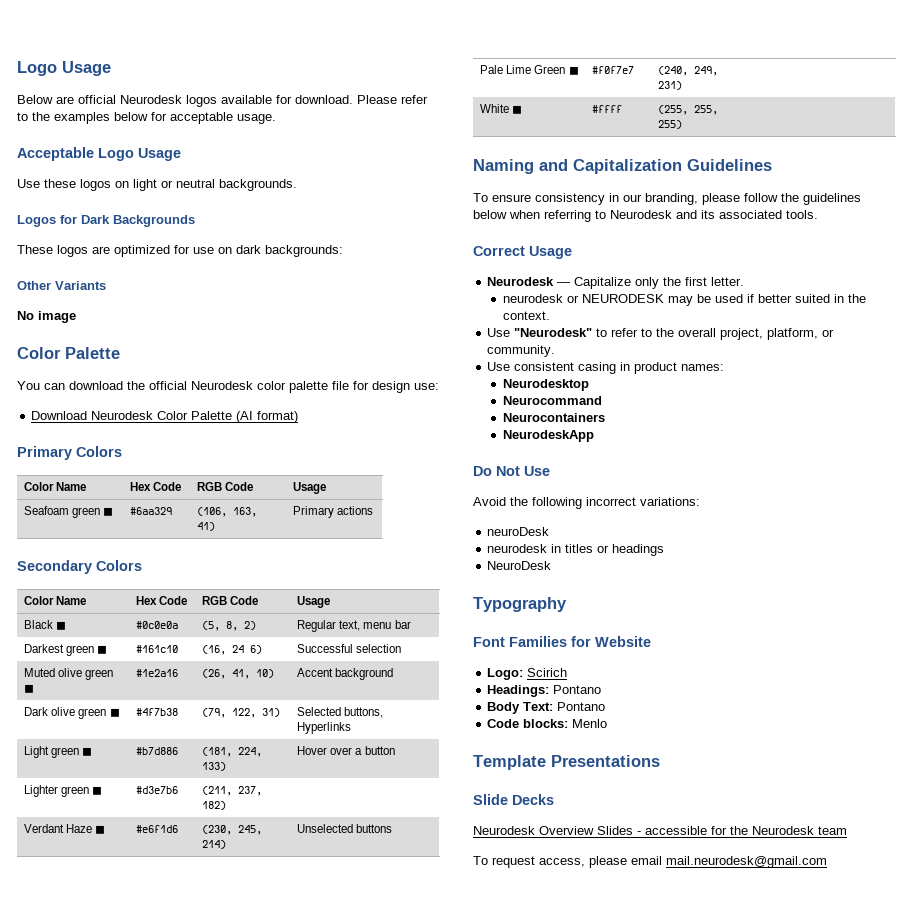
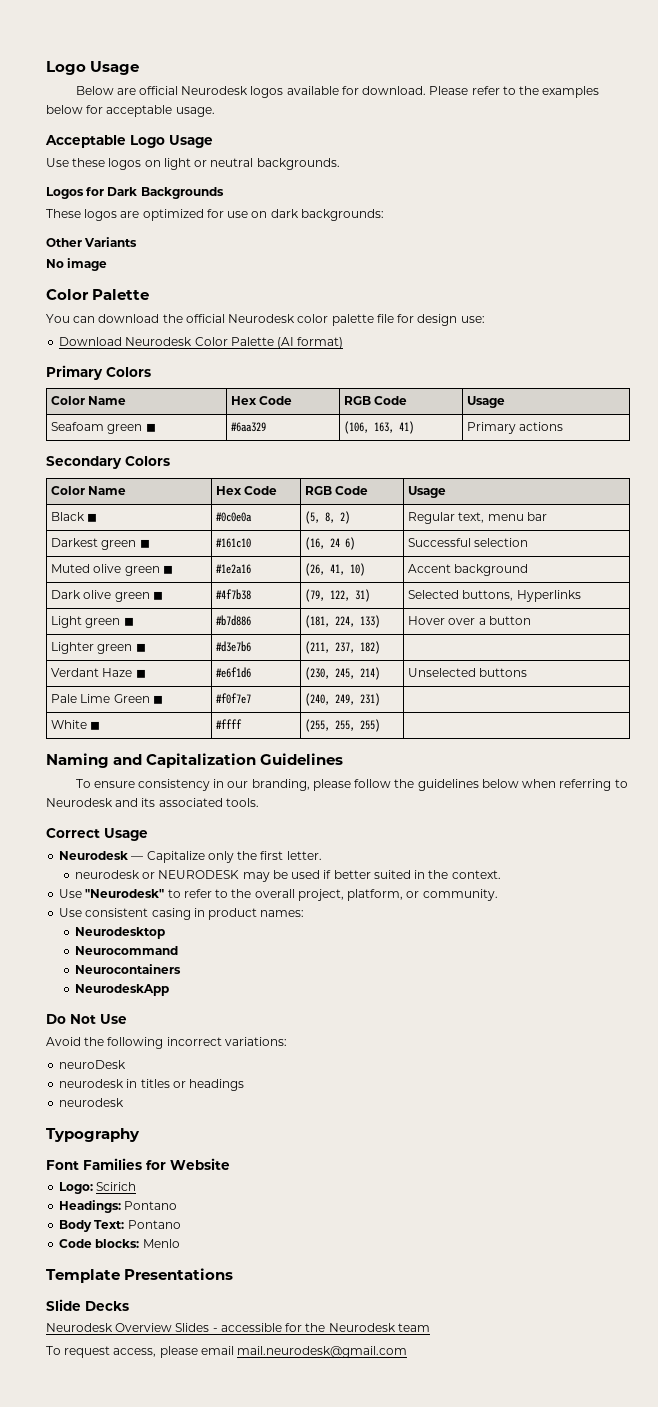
[487,561,552,570] NeuroDesk -> [59,1098,125,1107] neurodesk

